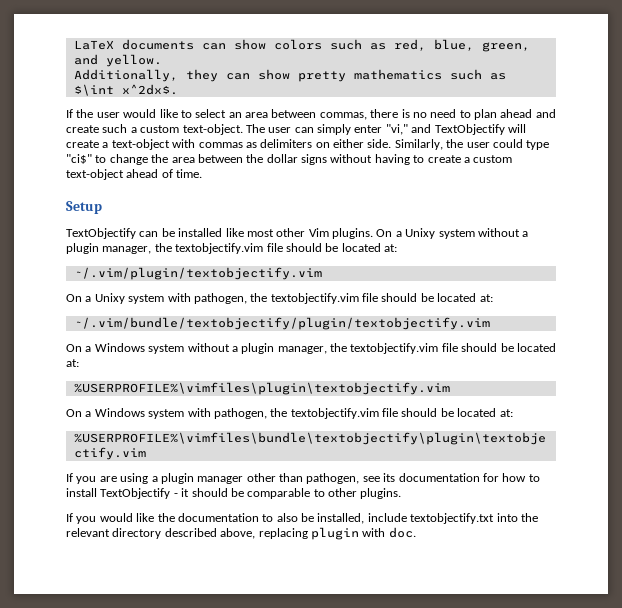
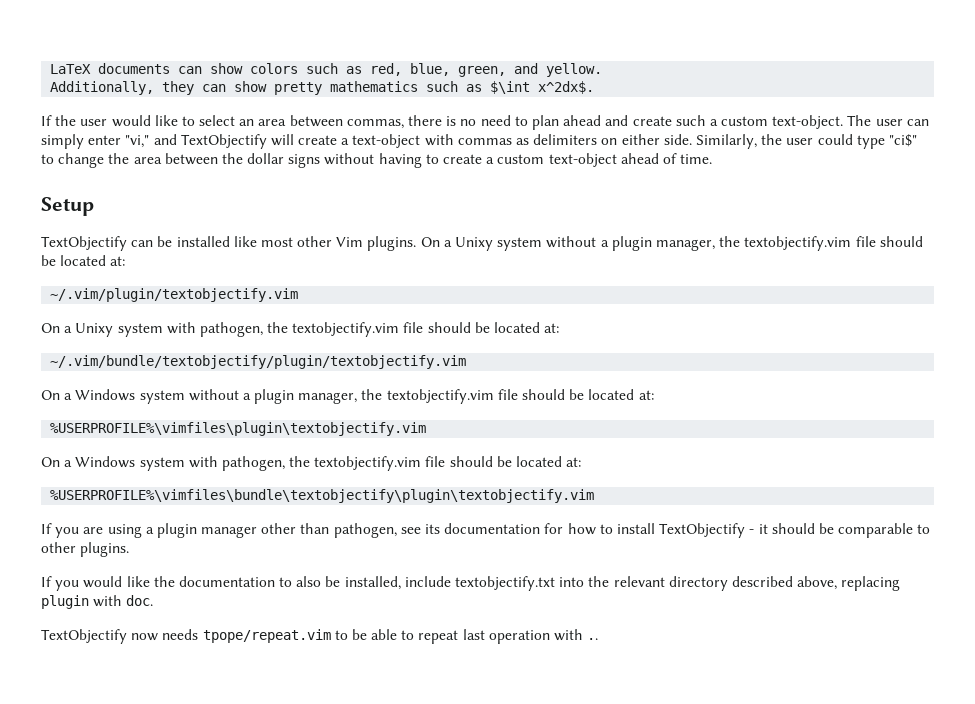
(416, 532) none -> [41,629,599,644] // TextObjectify now needs tpope/repeat.vim to be able to repeat last operation with ..

